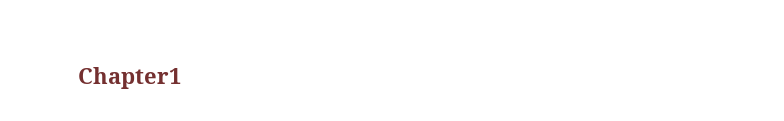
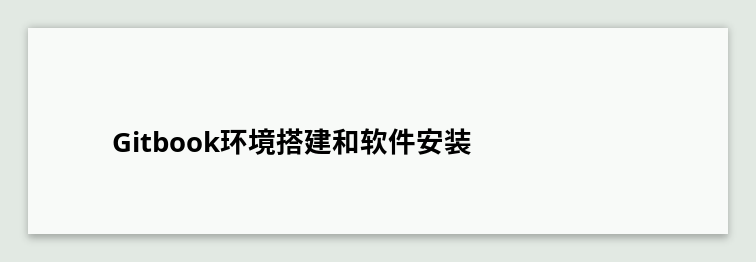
[78,67,181,89] Chapter1 -> [112,128,472,155] Gitbook环境搭建和软件安装

